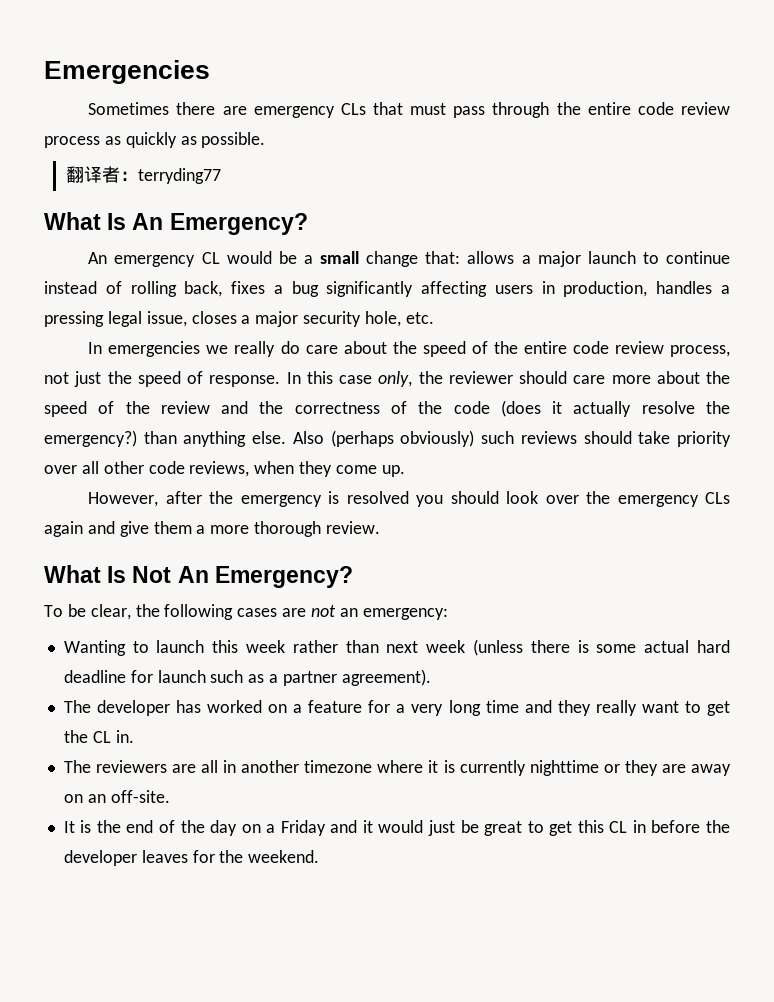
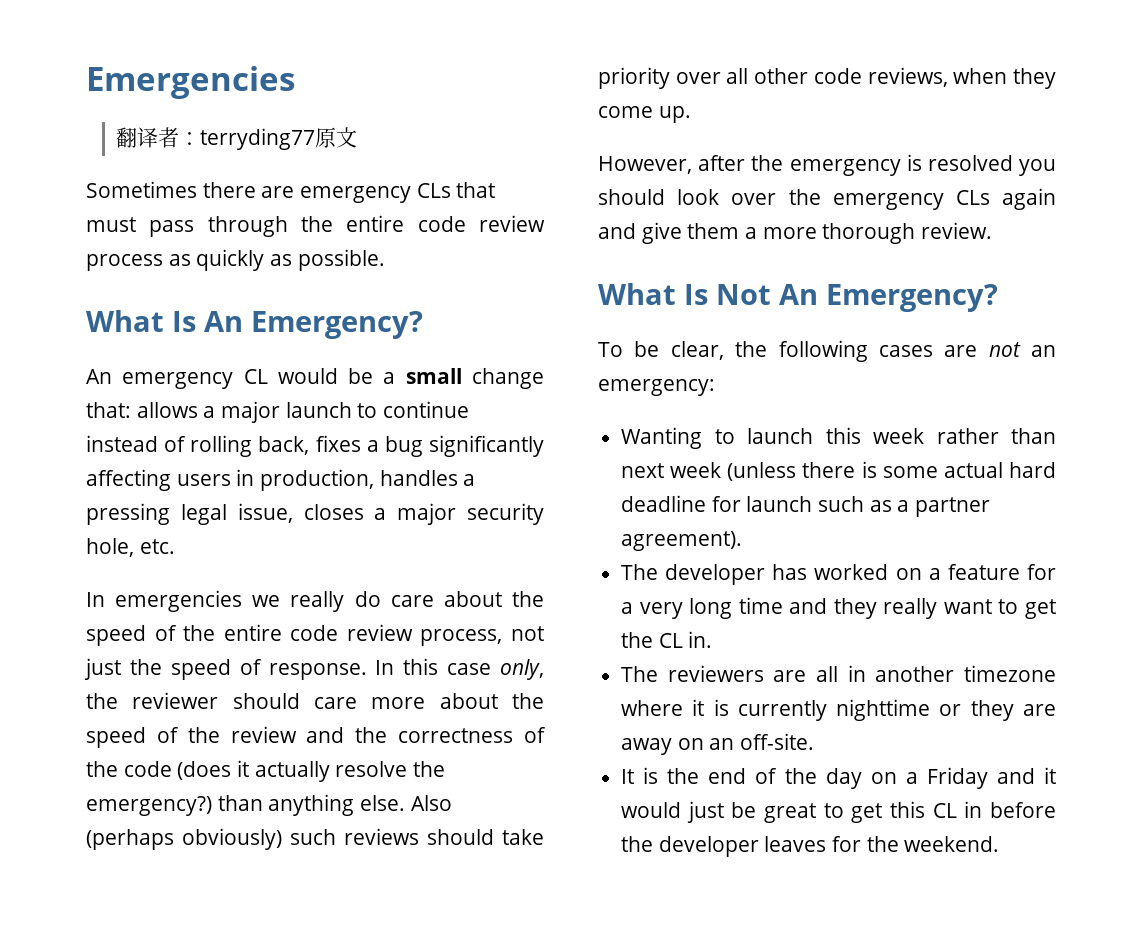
(210, 72) none -> [116,127,358,150] // 翻译者：terryding77原文
[65,166,221,184] // 翻译者：terryding77 -> (385, 260) none

